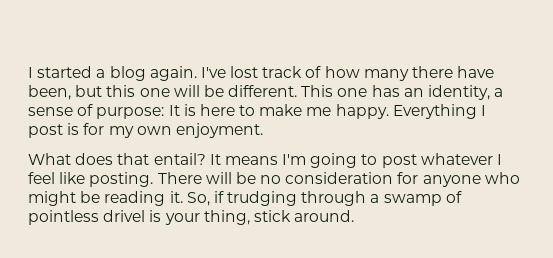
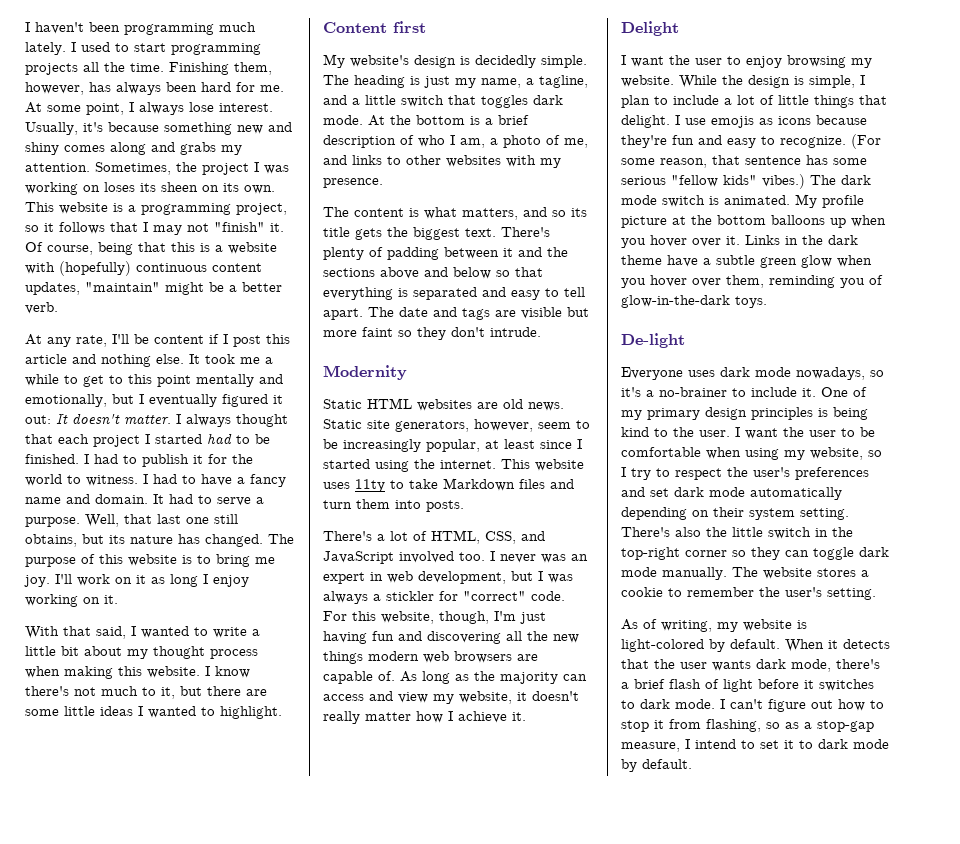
[28,66,495,81] [28,85,504,100] [28,104,487,119] [28,123,263,138] [28,153,503,168] [28,172,520,187] [28,191,462,206] [28,210,355,225] I started a blog again. I've lost track of how many there have been, but this one will be different. This one has an identity, a sense of purpose: It is here to make me happy. Everything I post is for my own enjoyment. // What does that entail? It means I'm going to post whatever I feel like posting. There will be no consideration for anyone who might be reading it. So, if trudging through a swamp of pointless drivel is your thing, stick around. -> [25,22,256,35] [25,42,261,55] [25,62,272,75] [25,82,284,95] [25,102,273,115] [25,122,292,135] [25,142,242,155] [25,162,289,175] [25,182,275,195] [25,202,287,215] [25,222,284,235] [25,242,277,255] [25,261,262,276] [25,282,282,295] [25,302,58,314] [25,334,290,347] [25,354,273,367] [25,374,283,387] [25,394,283,407] [25,413,288,427] [25,433,270,447] [25,454,253,467] [25,474,286,487] [25,494,264,506] [25,514,238,527] [25,534,294,547] [25,554,275,567] [24,574,249,587] [25,594,118,607] [25,626,260,639] [25,646,258,659] [25,666,250,679] [25,686,267,699] [25,706,282,719] [323,21,426,33] [323,54,587,68] [323,75,588,88] [323,95,563,108] [323,115,529,126] [323,135,588,148] [323,155,561,168] [323,178,383,188] [323,207,587,220] [323,227,550,240] [323,247,568,260] [323,267,543,279] [323,287,585,300] [323,307,589,320] [323,327,541,340] [323,365,407,380] [323,398,564,411] [323,419,590,432] [323,439,582,452] [323,459,584,472] [323,478,574,492] [323,499,464,512] [323,530,545,544] [323,551,588,564] [323,571,573,584] [323,591,565,604] [323,611,546,624] [323,631,579,644] [323,651,538,664] [323,671,587,684] [323,691,579,704] [323,711,526,724] [621,21,679,36] [621,55,872,68] [621,75,865,88] [621,95,887,108] [621,115,867,128] [621,134,881,149] [621,155,867,168] [621,174,871,189] [621,194,864,208] [621,215,886,228] [621,235,858,248] [621,255,872,268] [621,275,883,288] [621,295,767,308] [621,333,685,348] [621,367,884,380] [621,387,867,397] [621,407,868,420] [621,427,875,439] [621,447,882,460] [621,467,869,480] [621,487,842,500] [621,507,849,520] [621,527,853,539] [621,547,889,560] [621,567,869,580] [621,587,876,600] [621,619,807,632] [621,639,890,652] [621,659,880,672] [621,679,874,692] [621,699,884,712] [621,719,874,732] [621,739,889,752] [621,759,692,772] I haven't been programming much lately. I used to start programming projects all the time. Finishing them, however, has always been hard for me. At some point, I always lose interest. Usually, it's because something new and shiny comes along and grabs my attention. Sometimes, the project I was working on loses its sheen on its own. This website is a programming project, so it follows that I may not "finish" it. Of course, being that this is a website with (hopefully) continuous content updates, "maintain" might be a better verb. // At any rate, I'll be content if I post this article and nothing else. It took me a while to get to this point mentally and emotionally, but I eventually figured it out: It doesn't matter. I always thought that each project I started had to be finished. I had to publish it for the world to witness. I had to have a fancy name and domain. It had to serve a purpose. Well, that last one still obtains, but its nature has changed. The purpose of this website is to bring me joy. I'll work on it as long I enjoy working on it. // With that said, I wanted to write a little bit about my thought process when making this website. I know there's not much to it, but there are some little ideas I wanted to highlight. // Content first // My website's design is decidedly simple. The heading is just my name, a tagline, and a little switch that toggles dark mode. At the bottom is a brief description of who I am, a photo of me, and links to other websites with my presence. // The content is what matters, and so its title gets the biggest text. There's plenty of padding between it and the sections above and below so that everything is separated and easy to tell apart. The date and tags are visible but more faint so they don't intrude. // Modernity // Static HTML websites are old news. Static site generators, however, seem to be increasingly popular, at least since I started using the internet. This website uses 11ty to take Markdown files and turn them into posts. // There's a lot of HTML, CSS, and JavaScript involved too. I never was an expert in web development, but I was always a stickler for "correct" code. For this website, though, I'm just having fun and discovering all the new things modern web browsers are capable of. As long as the majority can access and view my website, it doesn't really matter how I achieve it. // Delight // I want the user to enjoy browsing my website. While the design is simple, I plan to include a lot of little things that delight. I use emojis as icons because they're fun and easy to recognize. (For some reason, that sentence has some serious "fellow kids" vibes.) The dark mode switch is animated. My profile picture at the bottom balloons up when you hover over it. Links in the dark theme have a subtle green glow when you hover over them, reminding you of glow-in-the-dark toys. // De-light // Everyone uses dark mode nowadays, so it's a no-brainer to include it. One of my primary design principles is being kind to the user. I want the user to be comfortable when using my website, so I try to respect the user's preferences and set dark mode automatically depending on their system setting. There's also the little switch in the top-right corner so they can toggle dark mode manually. The website stores a cookie to remember the user's setting. // As of writing, my website is light-colored by default. When it detects that the user wants dark mode, there's a brief flash of light before it switches to dark mode. I can't figure out how to stop it from flashing, so as a stop-gap measure, I intend to set it to dark mode by default.

